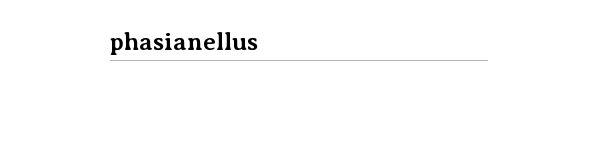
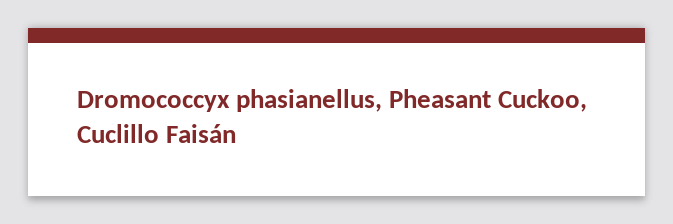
[110,32,258,55] phasianellus -> [77,89,588,112] [77,124,237,143] Dromococcyx phasianellus, Pheasant Cuckoo, Cuclillo Faisán

